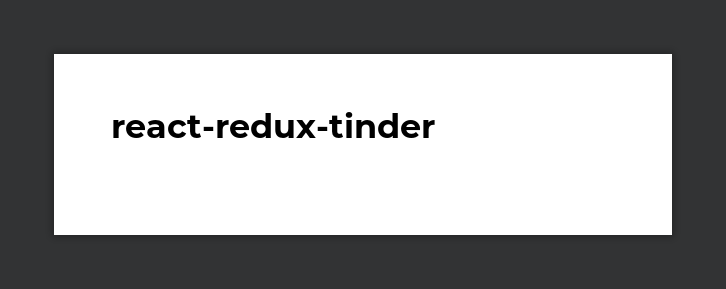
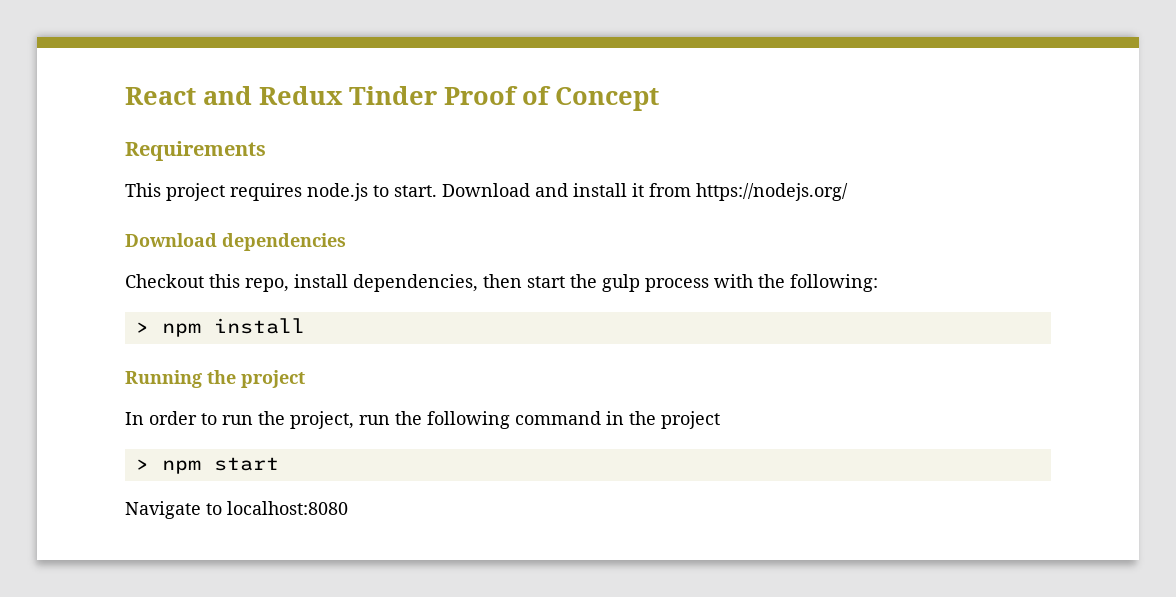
[111,112,435,138] react-redux-tinder -> [125,86,659,111] [125,141,266,161] [125,183,848,201] [125,233,346,251] [125,274,878,292] [135,318,305,337] [125,370,305,388] [125,411,720,429] [135,457,279,474] [125,501,348,519] React and Redux Tinder Proof of Concept // Requirements // This project requires node.js to start. Download and install it from https://nodejs.org/ // Download dependencies // Checkout this repo, install dependencies, then start the gulp process with the following: // > npm install // Running the project // In order to run the project, run the following command in the project // > npm start // Navigate to localhost:8080

